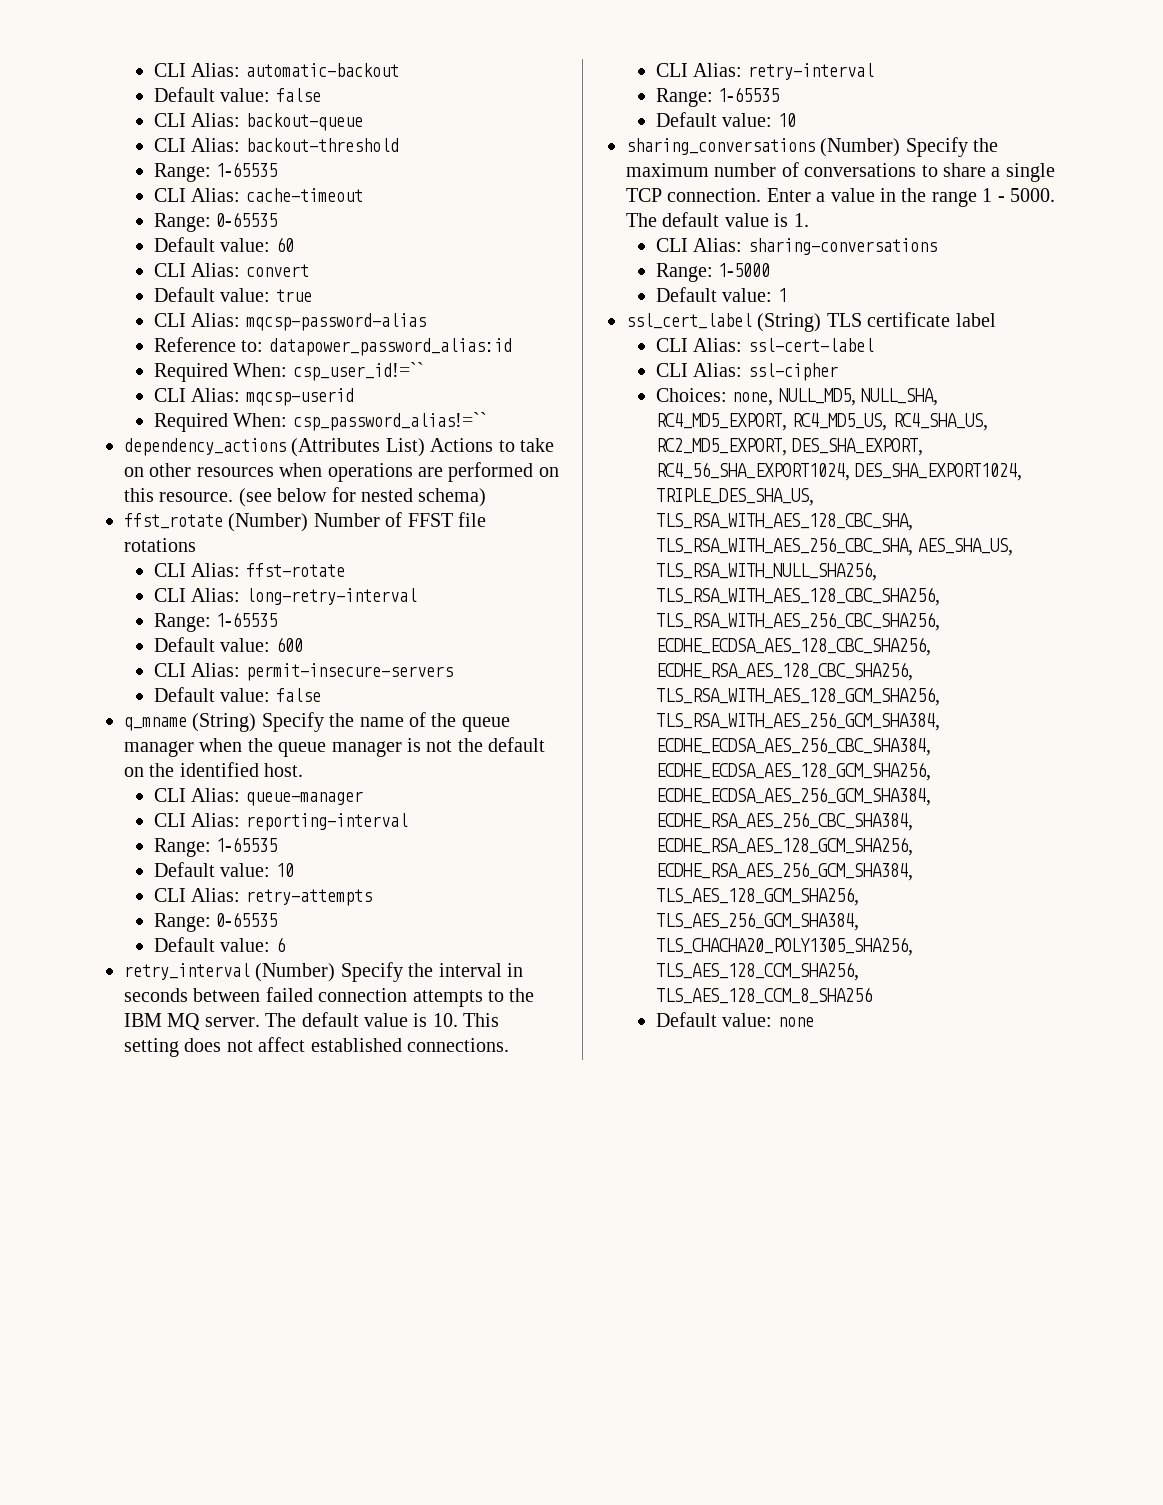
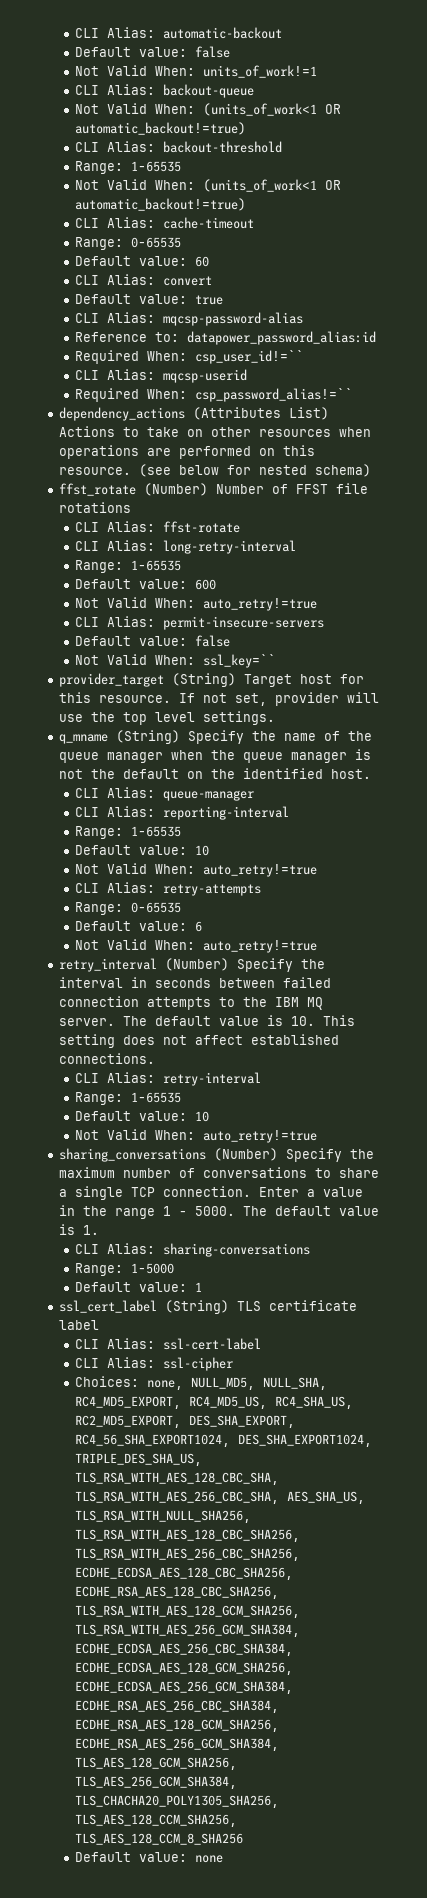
(321, 95) none -> [75,65,318,78] // Not Valid When: units_of_work!=1
(363, 122) none -> [75,103,342,116] [75,122,247,135] // Not Valid When: (units_of_work<1 OR automatic_backout!=true)
(278, 169) none -> [75,179,342,192] [75,198,247,211] // Not Valid When: (units_of_work<1 OR automatic_backout!=true)
(303, 644) none -> [75,597,318,611] // Not Valid When: auto_retry!=true
(321, 695) none -> [75,654,277,668] [58,673,364,687] [58,692,379,706] [58,711,275,725] // Not Valid When: ssl_key=`` // provider_target (String) Target host for this resource. If not set, provider will use the top level settings.
(294, 870) none -> [75,863,318,877] // Not Valid When: auto_retry!=true
(285, 944) none -> [75,939,318,953] // Not Valid When: auto_retry!=true
(796, 120) none -> [75,1129,318,1143] // Not Valid When: auto_retry!=true

